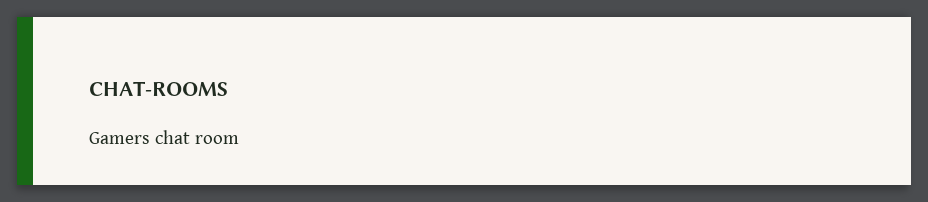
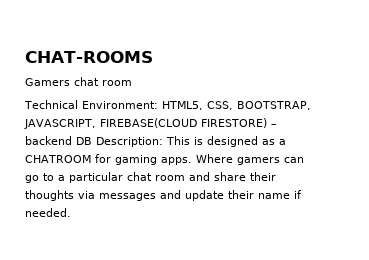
(239, 139) none -> [24,100,311,110] [24,118,277,129] [25,136,286,147] [25,154,304,165] [25,172,276,183] [25,190,302,201] [25,208,71,217] // Technical Environment: HTML5, CSS, BOOTSTRAP, JAVASCRIPT, FIREBASE(CLOUD FIRESTORE) – backend DB Description: This is designed as a CHATROOM for gaming apps. Where gamers can go to a particular chat room and share their thoughts via messages and update their name if needed.

